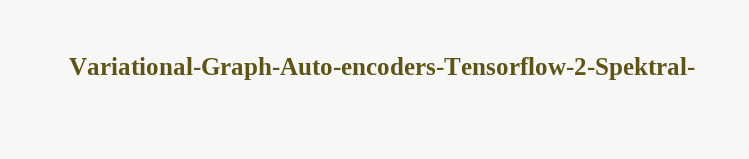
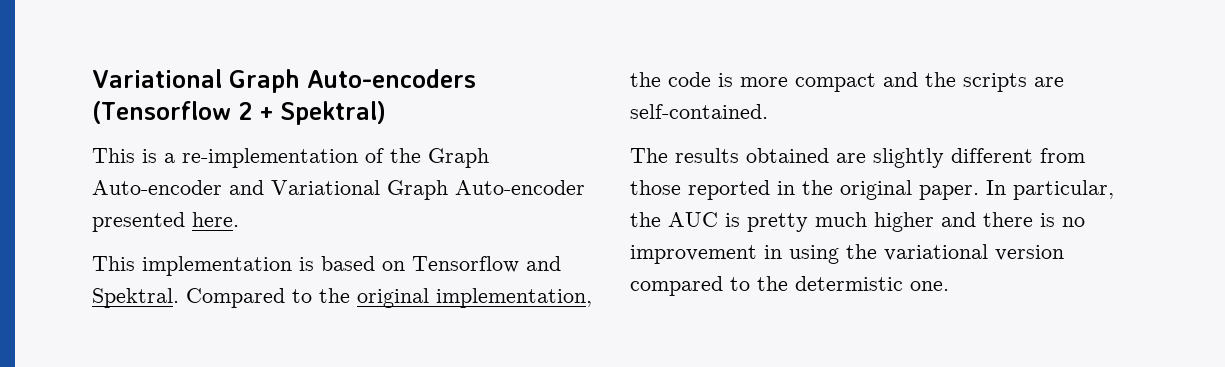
[69,57,695,80] Variational-Graph-Auto-encoders-Tensorflow-2-Spektral- -> [92,69,476,93] [92,101,386,125] [92,148,489,168] [92,180,585,200] [92,212,239,232] [92,256,561,276] [92,288,592,308] [630,72,1064,92] [630,104,768,119] [630,148,1085,168] [630,180,1114,200] [630,212,1085,232] [630,244,1064,264] [630,276,949,296] Variational Graph Auto-encoders (Tensorflow 2 + Spektral) // This is a re-implementation of the Graph Auto-encoder and Variational Graph Auto-encoder presented here. // This implementation is based on Tensorflow and Spektral. Compared to the original implementation, the code is more compact and the scripts are self-contained. // The results obtained are slightly different from those reported in the original paper. In particular, the AUC is pretty much higher and there is no improvement in using the variational version compared to the determistic one.

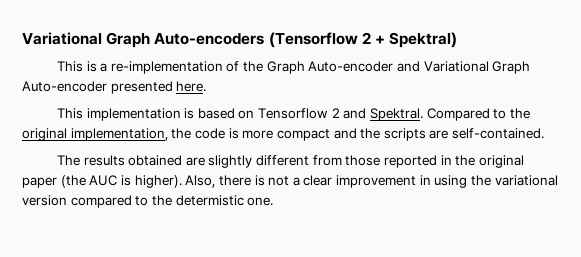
(519, 264) none -> [331,108,340,118] 2
[919,180,1114,200] [630,212,1085,232] paper. In particular, the AUC is pretty much higher and there is no -> [22,175,333,188] paper (the AUC is higher). Also, there is not a clear

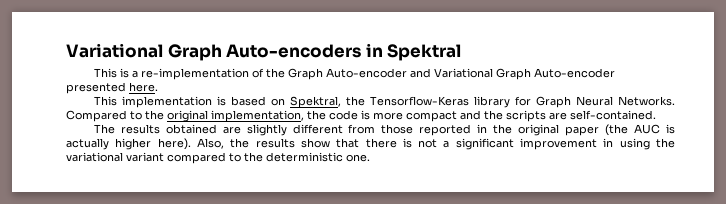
[268,32,458,48] (Tensorflow 2 + Spektral) -> [365,43,462,61] in Spektral
[258,108,424,121] Tensorflow 2 and Spektral. -> [289,96,676,108] Spektral, the Tensorflow-Keras library for Graph Neural Networks.
[134,175,216,188] higher). Also, -> [66,138,360,150] actually higher here). Also, the results show that
[303,175,333,186] clear -> [455,138,514,150] significant
[22,195,67,206] version -> [126,152,164,162] variant
[175,195,244,206] determistic -> [266,152,343,162] deterministic

